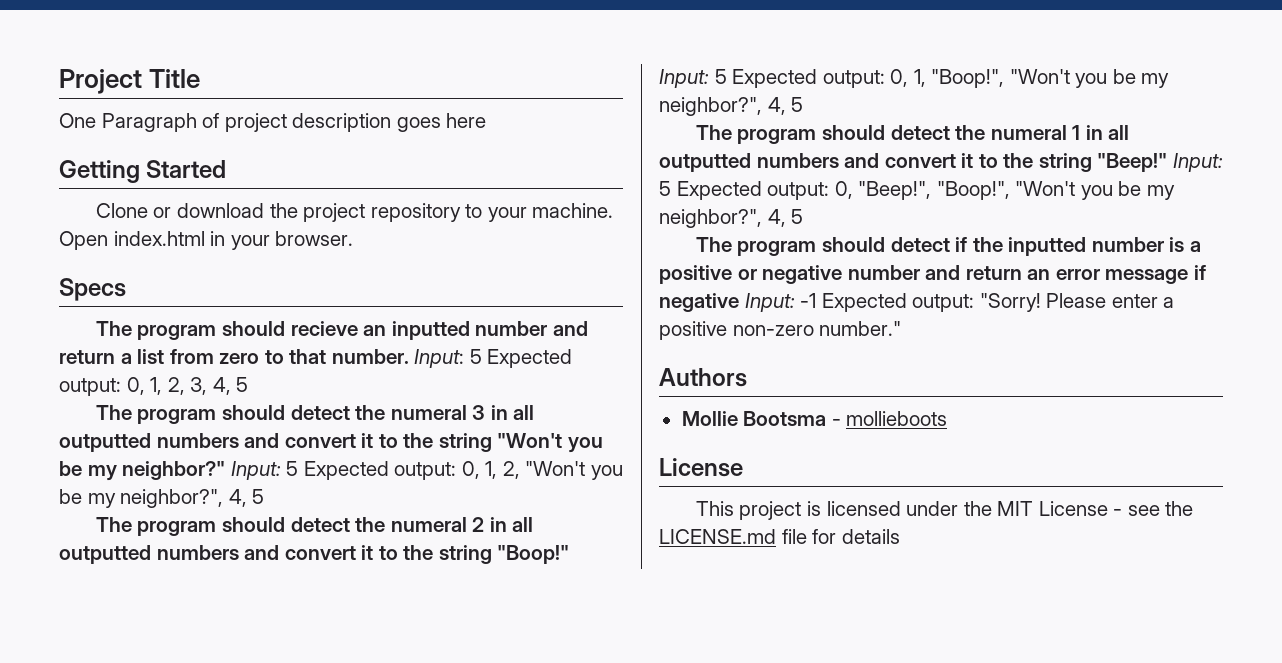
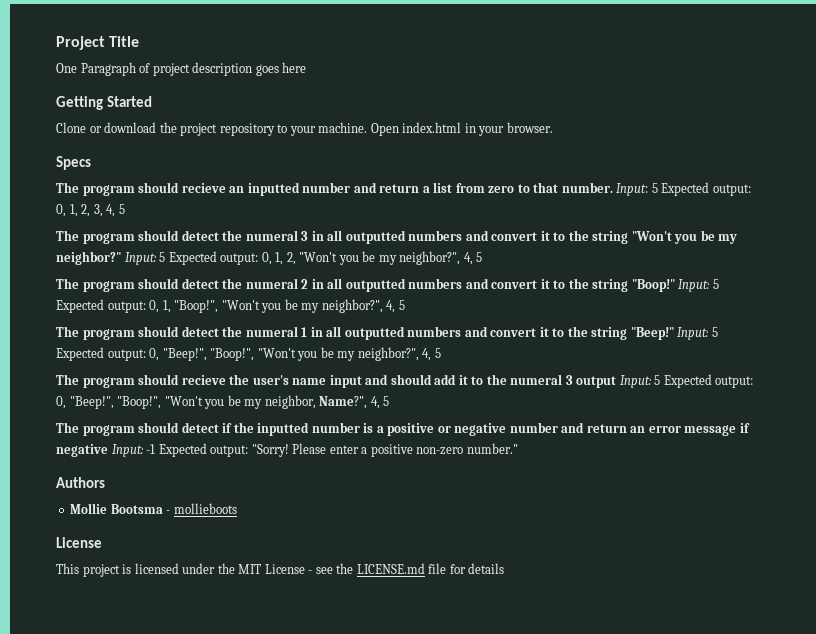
(804, 216) none -> [56,374,754,388] [56,395,390,409] // The program should recieve the user's name input and should add it to the numeral 3 output Input: 5 Expected output: 0, "Beep!", "Boop!", "Won't you be my neighbor, Name?", 4, 5

